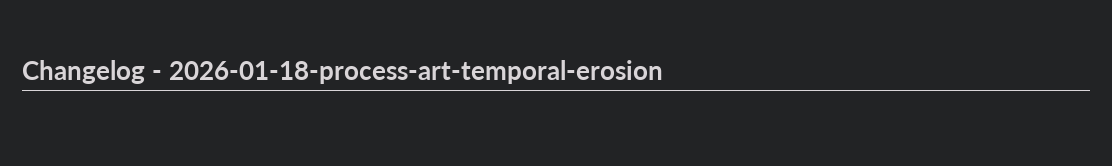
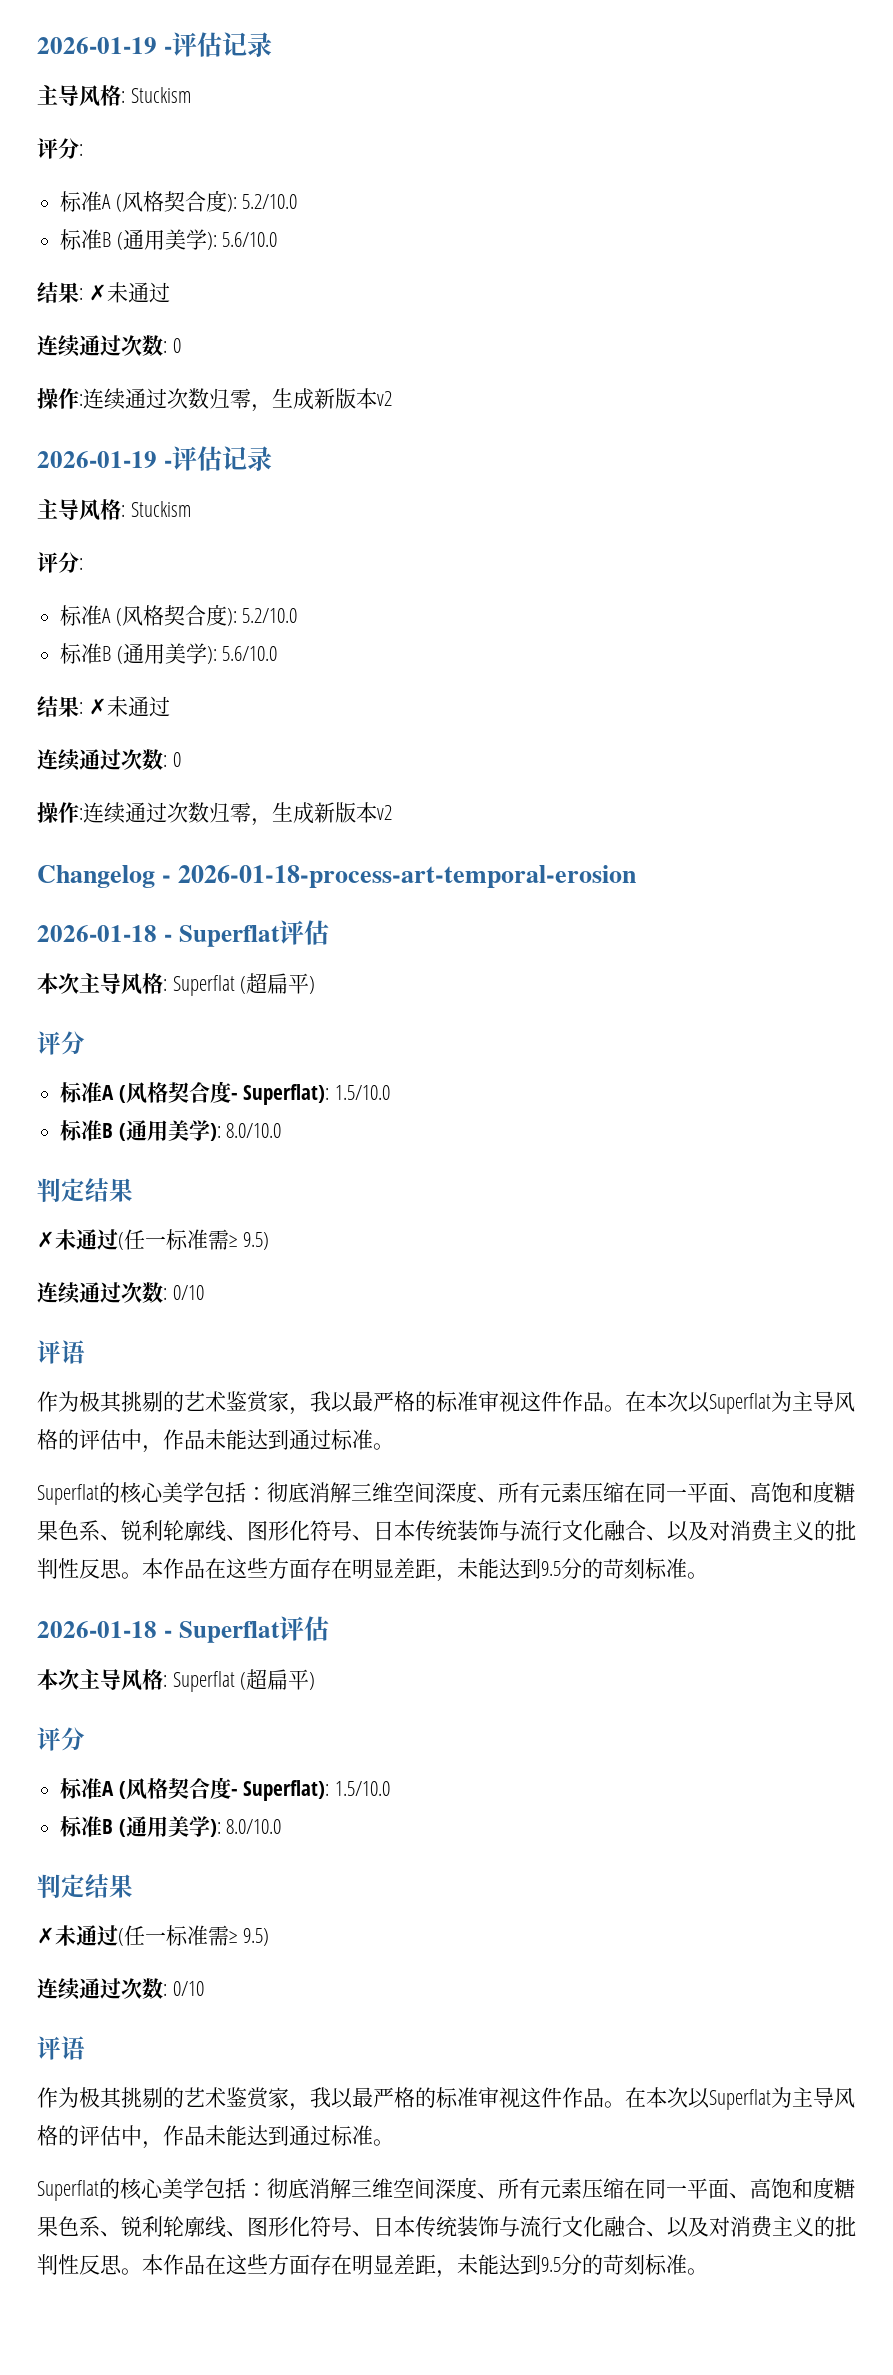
[22,60,663,84] Changelog - 2026-01-18-process-art-temporal-erosion -> [37,32,272,57] [37,85,191,107] [37,138,83,159] [60,190,298,212] [60,229,278,250] [37,282,170,303] [37,335,181,357] [37,388,392,412] [37,446,272,471] [37,499,191,521] [37,552,83,573] [60,604,298,626] [60,643,278,664] [37,696,170,717] [37,749,181,771] [37,802,392,826] [37,865,637,888] [37,920,329,947] [37,973,316,996] [37,1031,85,1055] [60,1081,391,1105] [60,1120,282,1141] [37,1178,133,1203] [37,1229,269,1250] [37,1282,204,1304] [37,1340,85,1364] [37,1391,855,1415] [37,1429,394,1453] [37,1481,855,1505] [37,1520,856,1542] [37,1558,708,1582] [37,1616,329,1643] [37,1669,316,1692] [37,1727,85,1751] [60,1777,391,1801] [60,1816,282,1837] [37,1874,133,1899] [37,1925,269,1946] [37,1978,204,2000] [37,2036,85,2060] [37,2087,855,2111] [37,2125,394,2149] [37,2177,855,2201] [37,2216,856,2238] [37,2254,708,2278] 2026-01-19 -评估记录 // 主导风格: Stuckism // 评分: // 标准A (风格契合度): 5.2/10.0 // 标准B (通用美学): 5.6/10.0 // 结果: ✗未通过 // 连续通过次数: 0 // 操作:连续通过次数归零，生成新版本v2 // 2026-01-19 -评估记录 // 主导风格: Stuckism // 评分: // 标准A (风格契合度): 5.2/10.0 // 标准B (通用美学): 5.6/10.0 // 结果: ✗未通过 // 连续通过次数: 0 // 操作:连续通过次数归零，生成新版本v2 // Changelog - 2026-01-18-process-art-temporal-erosion // 2026-01-18 - Superflat评估 // 本次主导风格: Superflat (超扁平) // 评分 // 标准A (风格契合度- Superflat): 1.5/10.0 // 标准B (通用美学): 8.0/10.0 // 判定结果 // ✗未通过(任一标准需≥ 9.5) // 连续通过次数: 0/10 // 评语 // 作为极其挑剔的艺术鉴赏家，我以最严格的标准审视这件作品。在本次以Superflat为主导风格的评估中，作品未能达到通过标准。 // Superflat的核心美学包括：彻底消解三维空间深度、所有元素压缩在同一平面、高饱和度糖果色系、锐利轮廓线、图形化符号、日本传统装饰与流行文化融合、以及对消费主义的批判性反思。本作品在这些方面存在明显差距，未能达到9.5分的苛刻标准。 // 2026-01-18 - Superflat评估 // 本次主导风格: Superflat (超扁平) // 评分 // 标准A (风格契合度- Superflat): 1.5/10.0 // 标准B (通用美学): 8.0/10.0 // 判定结果 // ✗未通过(任一标准需≥ 9.5) // 连续通过次数: 0/10 // 评语 // 作为极其挑剔的艺术鉴赏家，我以最严格的标准审视这件作品。在本次以Superflat为主导风格的评估中，作品未能达到通过标准。 // Superflat的核心美学包括：彻底消解三维空间深度、所有元素压缩在同一平面、高饱和度糖果色系、锐利轮廓线、图形化符号、日本传统装饰与流行文化融合、以及对消费主义的批判性反思。本作品在这些方面存在明显差距，未能达到9.5分的苛刻标准。

